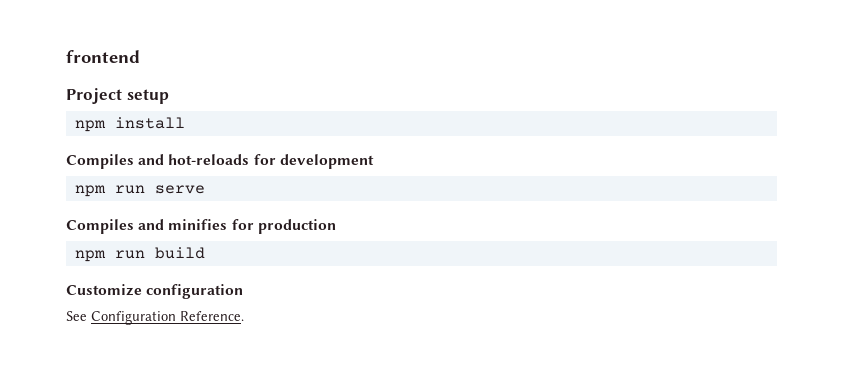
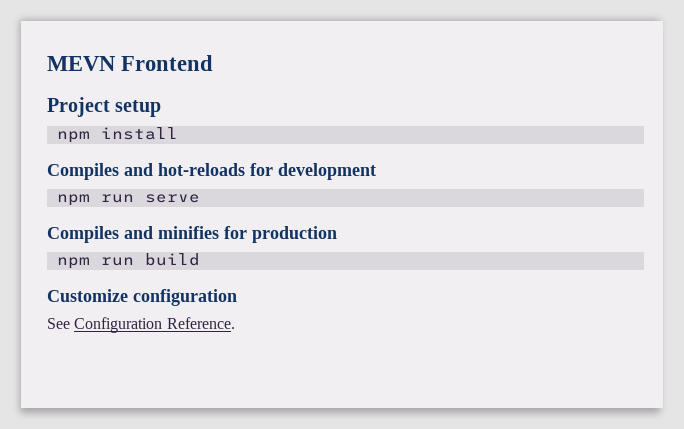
[66,50,140,63] frontend -> [47,55,214,71] MEVN Frontend

